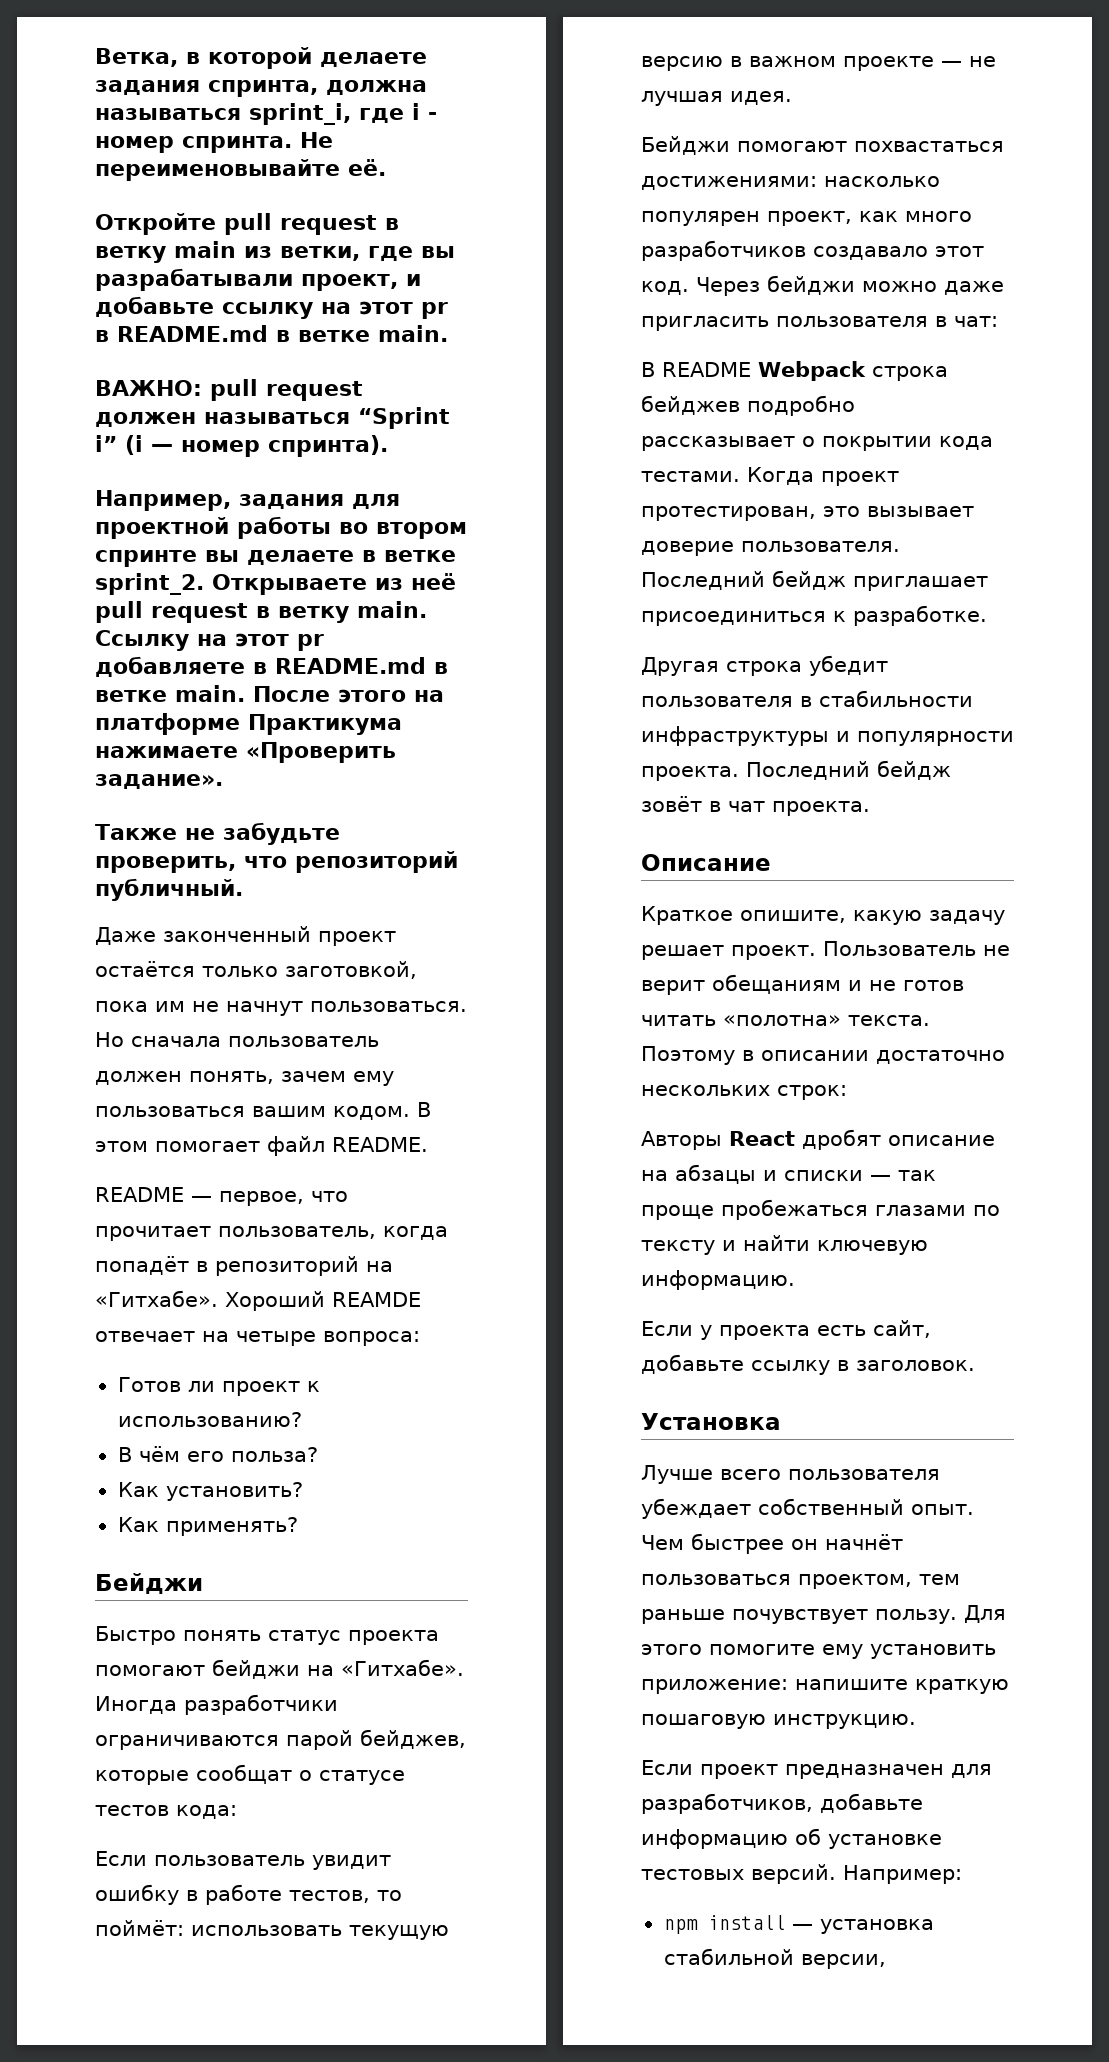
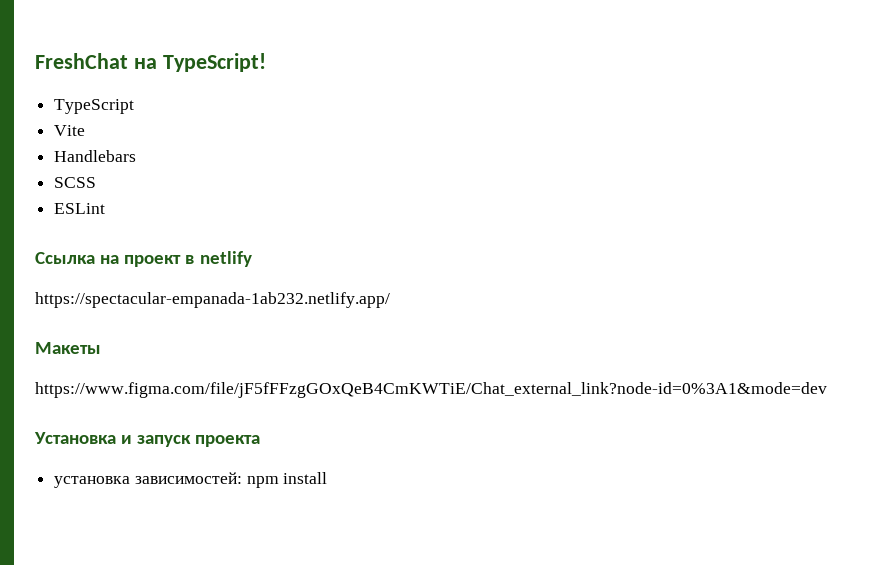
[95,47,427,69] [95,80,427,97] [95,103,437,125] [95,132,333,153] [95,159,386,181] [95,213,399,235] [95,241,455,263] [95,268,421,291] [95,296,448,319] [95,325,448,342] [95,379,363,401] [95,407,450,429] [95,435,388,457] [95,490,400,511] [95,516,467,539] [95,550,456,567] [95,573,456,595] [95,601,427,623] [95,630,324,651] [95,656,448,677] [95,685,444,703] [95,713,402,735] [95,742,396,763] [95,774,223,789] [95,822,340,845] [95,851,458,873] [95,878,243,901] [95,926,396,946] [95,961,417,979] [95,1001,467,1016] [95,1032,379,1047] [95,1071,394,1086] [95,1102,431,1120] [95,1136,428,1156] [95,1187,348,1206] [95,1226,448,1241] [95,1256,393,1276] [95,1290,421,1311] [95,1331,420,1346] [117,1377,320,1396] [117,1412,302,1427] [117,1446,318,1462] [117,1482,303,1501] [117,1517,298,1536] [95,1573,203,1594] [95,1626,439,1645] [95,1659,464,1679] [95,1694,338,1715] [95,1729,466,1750] [95,1764,405,1785] [95,1805,237,1819] [95,1851,391,1870] [95,1884,402,1905] [95,1920,449,1940] [641,56,996,71] [641,91,792,106] [641,136,1004,155] [641,176,940,190] [641,211,972,226] [641,240,984,261] [641,275,1004,296] [641,316,998,331] [641,361,948,381] [641,395,855,416] [641,436,993,451] [641,467,899,486] [641,506,974,521] [641,541,900,556] [641,570,988,591] [641,605,987,626] [641,655,888,676] [641,690,973,707] [641,726,1014,746] [641,760,951,781] [641,796,870,816] [641,854,771,871] [641,906,1005,925] [641,941,1010,960] [641,974,964,995] [641,1015,930,1026] [641,1046,1005,1065] [641,1085,847,1100] [641,1129,995,1150] [641,1164,936,1184] [641,1199,1000,1220] [641,1235,928,1255] [641,1270,795,1290] [641,1320,931,1340] [641,1354,975,1375] [641,1413,781,1430] [641,1465,940,1484] [641,1498,974,1519] [641,1533,903,1554] [641,1574,960,1589] [641,1605,1006,1624] [641,1644,996,1659] [641,1679,1009,1694] [641,1714,916,1729] [641,1760,992,1779] [641,1793,923,1814] [641,1828,942,1849] [641,1864,962,1884] [663,1915,934,1934] [663,1948,886,1969] Ветка, в которой делаете задания спринта, должна называться sprint_i, где i - номер спринта. Не переименовывайте её. // Откройте pull request в ветку main из ветки, где вы разрабатывали проект, и добавьте ссылку на этот pr в README.md в ветке main. // ВАЖНО: pull request должен называться “Sprint i” (i — номер спринта). // Например, задания для проектной работы во втором спринте вы делаете в ветке sprint_2. Открываете из неё pull request в ветку main. Ссылку на этот pr добавляете в README.md в ветке main. После этого на платформе Практикума нажимаете «Проверить задание». // Также не забудьте проверить, что репозиторий публичный. // Даже законченный проект остаётся только заготовкой, пока им не начнут пользоваться. Но сначала пользователь должен понять, зачем ему пользоваться вашим кодом. В этом помогает файл README. // README — первое, что прочитает пользователь, когда попадёт в репозиторий на «Гитхабе». Хороший REAMDE отвечает на четыре вопроса: // Готов ли проект к использованию? // В чём его польза? // Как установить? // Как применять? // Бейджи // Быстро понять статус проекта помогают бейджи на «Гитхабе». Иногда разработчики ограничиваются парой бейджев, которые сообщат о статусе тестов кода: // Если пользователь увидит ошибку в работе тестов, то поймёт: использовать текущую версию в важном проекте — не лучшая идея. // Бейджи помогают похвастаться достижениями: насколько популярен проект, как много разработчиков создавало этот код. Через бейджи можно даже пригласить пользователя в чат: // В README Webpack строка бейджев подробно рассказывает о покрытии кода тестами. Когда проект протестирован, это вызывает доверие пользователя. Последний бейдж приглашает присоединиться к разработке. // Другая строка убедит пользователя в стабильности инфраструктуры и популярности проекта. Последний бейдж зовёт в чат проекта. // Описание // Краткое опишите, какую задачу решает проект. Пользователь не верит обещаниям и не готов читать «полотна» текста. Поэтому в описании достаточно нескольких строк: // Авторы React дробят описание на абзацы и списки — так проще пробежаться глазами по тексту и найти ключевую информацию. // Если у проекта есть сайт, добавьте ссылку в заголовок. // Установка // Лучше всего пользователя убеждает собственный опыт. Чем быстрее он начнёт пользоваться проектом, тем раньше почувствует пользу. Для этого помогите ему установить приложение: напишите краткую пошаговую инструкцию. // Если проект предназначен для разработчиков, добавьте информацию об установке тестовых версий. Например: // npm install — установка стабильной версии, -> [35,53,266,72] [54,99,135,114] [54,125,86,136] [54,150,137,162] [54,177,97,188] [54,203,106,214] [35,251,252,267] [35,292,390,308] [35,342,101,354] [35,382,827,398] [34,432,261,447] [54,472,328,488] FreshChat на TypeScript! // TypeScript // Vite // Handlebars // SCSS // ESLint // Ссылка на проект в netlify // https://spectacular-empanada-1ab232.netlify.app/ // Макеты // https://www.figma.com/file/jF5fFFzgGOxQeB4CmKWTiE/Chat_external_link?node-id=0%3A1&mode=dev // Установка и запуск проекта // установка зависимостей: npm install

